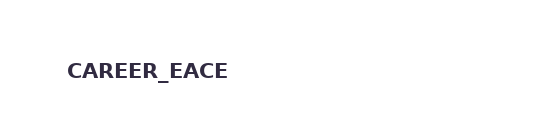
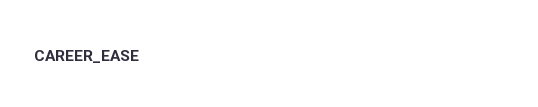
[67,63,228,83] CAREER_EACE -> [34,50,139,63] CAREER_EASE

